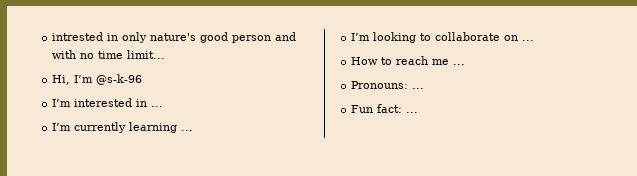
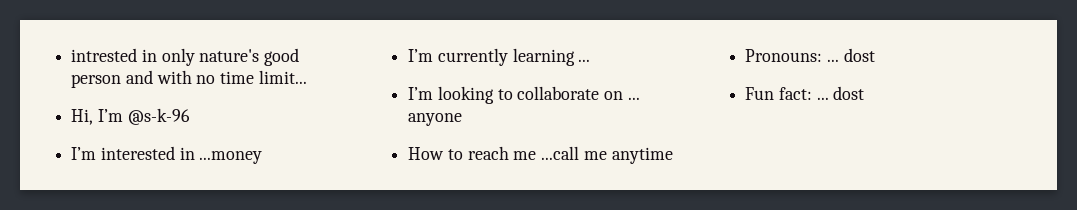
[151,106,164,107] ... -> [199,151,263,164] ...money
(535, 40) none -> [408,113,463,126] anyone
[453,64,466,65] ... -> [541,146,673,164] ...call me anytime
(425, 88) none -> [843,48,875,62] dost
(419, 112) none -> [833,86,865,100] dost

